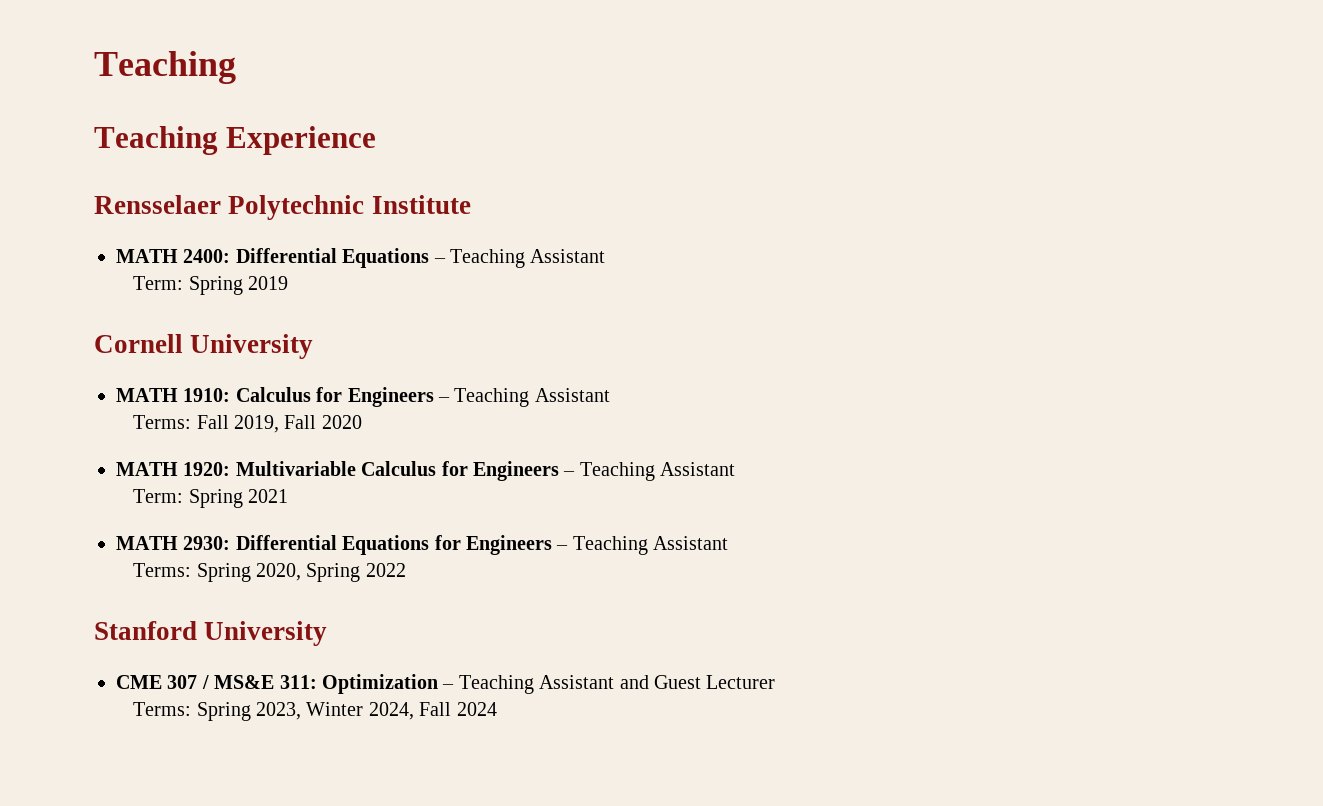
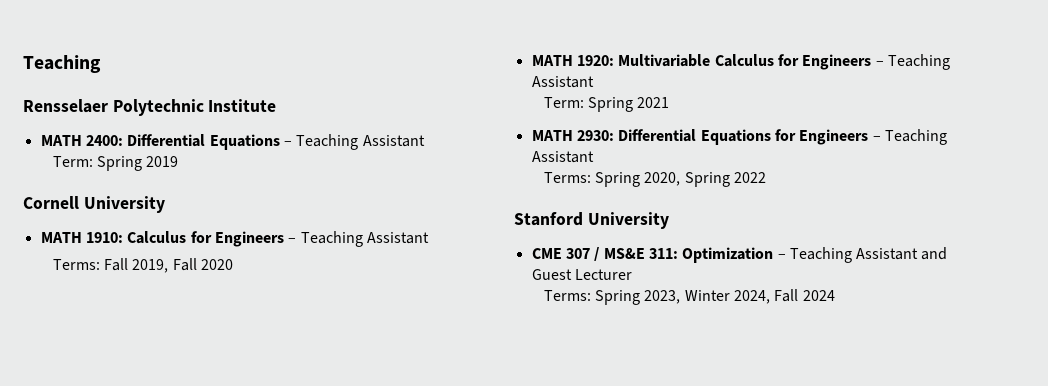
[94,51,236,84] [94,126,377,155] Teaching // Teaching Experience -> [23,55,101,73] Teaching

